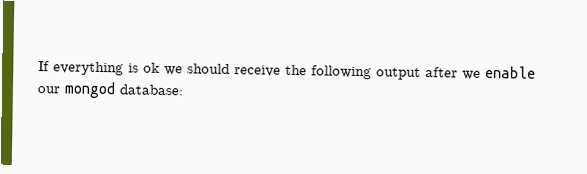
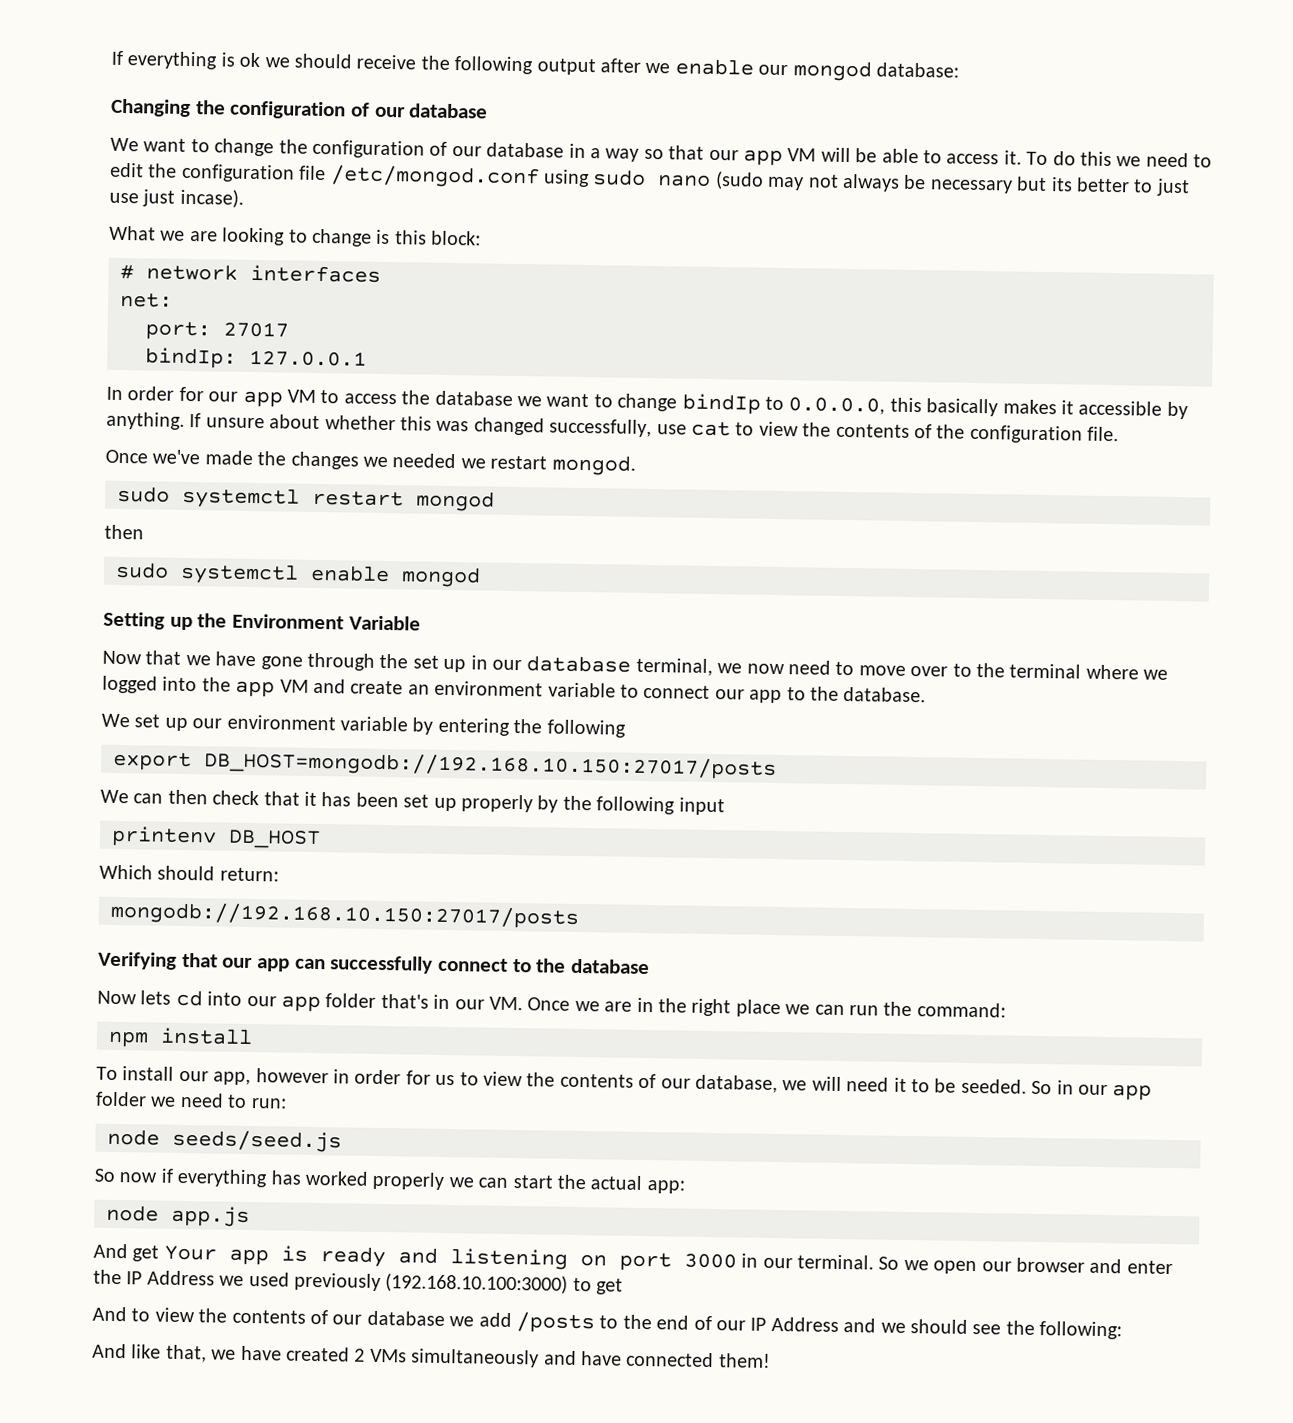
(184, 90) none -> [110,98,489,120] [110,137,1213,168] [110,162,1190,197] [109,188,244,208] [109,225,482,247] [120,263,381,283] [120,292,173,308] [145,321,289,341] [145,347,367,369] [106,386,1188,420] [106,411,1120,444] [105,449,636,476] [117,485,495,512] [104,524,144,540] [115,561,481,588] [103,611,421,631] [102,650,1169,680] [102,675,927,704] [101,713,626,738] [113,751,777,780] [100,789,725,816] [111,825,321,850] [99,864,279,882] [110,901,579,929] [98,951,651,975] [97,989,1006,1018] [108,1027,253,1048] [96,1066,1153,1101] [95,1091,287,1109] [107,1128,342,1153] [94,1168,685,1194] [106,1204,250,1228] [93,1243,1173,1275] [93,1269,624,1295] [92,1306,1123,1340] [92,1343,771,1368] // Changing the configuration of our database // We want to change the configuration of our database in a way so that our app VM will be able to access it. To do this we need to edit the configuration file /etc/mongod.conf using sudo nano (sudo may not always be necessary but its better to just use just incase). // What we are looking to change is this block: // # network interfaces // net: // port: 27017 // bindIp: 127.0.0.1 // In order for our app VM to access the database we want to change bindIp to 0.0.0.0, this basically makes it accessible by anything. If unsure about whether this was changed successfully, use cat to view the contents of the configuration file. // Once we've made the changes we needed we restart mongod. // sudo systemctl restart mongod // then // sudo systemctl enable mongod // Setting up the Environment Variable // Now that we have gone through the set up in our database terminal, we now need to move over to the terminal where we logged into the app VM and create an environment variable to connect our app to the database. // We set up our environment variable by entering the following // export DB_HOST=mongodb://192.168.10.150:27017/posts // We can then check that it has been set up properly by the following input // printenv DB_HOST // Which should return: // mongodb://192.168.10.150:27017/posts // Verifying that our app can successfully connect to the database // Now lets cd into our app folder that's in our VM. Once we are in the right place we can run the command: // npm install // To install our app, however in order for us to view the contents of our database, we will need it to be seeded. So in our app folder we need to run: // node seeds/seed.js // So now if everything has worked properly we can start the actual app: // node app.js // And get Your app is ready and listening on port 3000 in our terminal. So we open our browser and enter the IP Address we used previously (192.168.10.100:3000) to get // And to view the contents of our database we add /posts to the end of our IP Address and we should see the following: // And like that, we have created 2 VMs simultaneously and have connected them!

